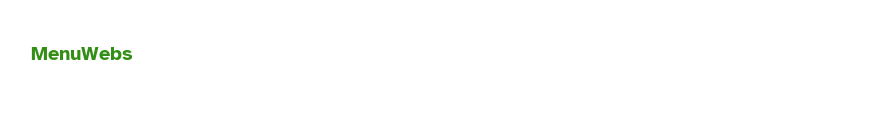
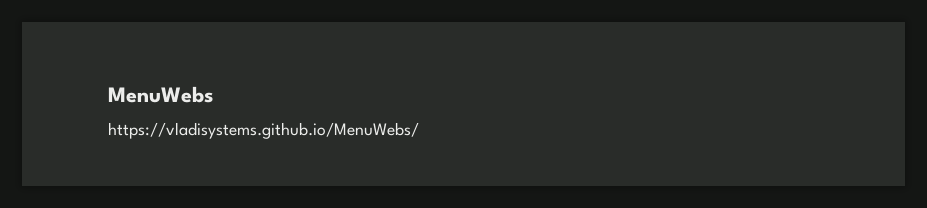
(133, 53) none -> [108,122,419,139] // https://vladisystems.github.io/MenuWebs/

